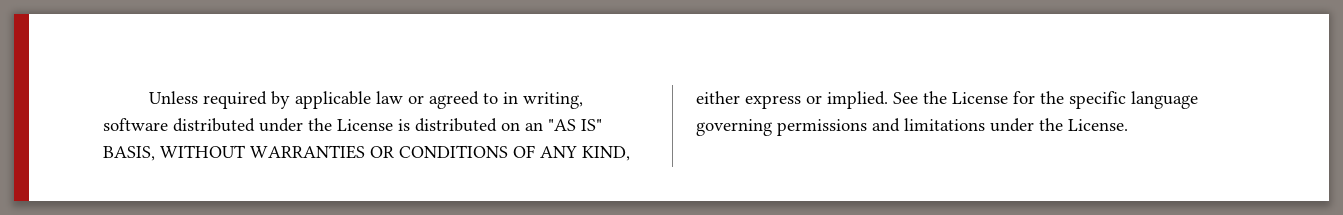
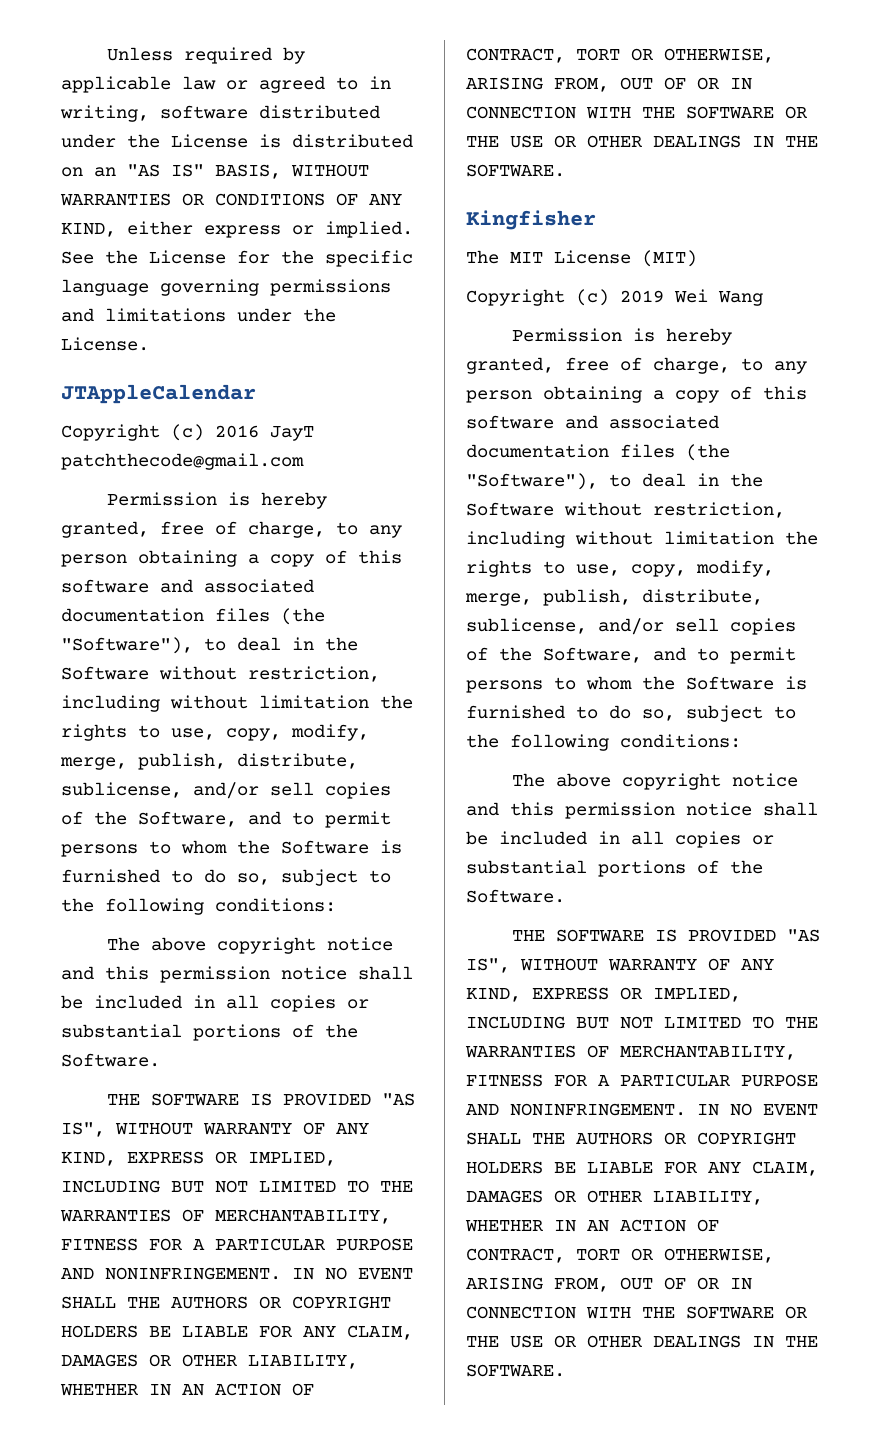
(1128, 125) none -> [61,384,256,404] [61,424,314,441] [61,453,304,470] [107,492,328,509] [61,521,402,538] [61,550,402,567] [61,579,314,593] [61,608,325,625] [61,637,358,654] [61,666,380,682] [61,695,413,712] [61,724,369,741] [60,753,358,770] [61,782,391,799] [61,811,391,828] [61,840,402,857] [61,869,391,886] [61,898,336,915] [107,937,394,954] [61,966,413,983] [61,995,369,1012] [61,1024,358,1041] [61,1053,160,1067] [107,1093,416,1106] [61,1122,369,1137] [61,1151,336,1166] [61,1180,413,1193] [60,1209,391,1224] [61,1238,413,1251] [61,1267,413,1280] [61,1296,391,1309] [61,1325,413,1340] [61,1354,358,1369] [60,1383,314,1396] [466,48,774,63] [466,77,752,92] [466,106,808,119] [466,135,818,148] [466,164,565,177] [466,210,596,230] [466,250,697,267] [466,289,763,306] [512,328,733,345] [466,357,807,374] [466,386,807,403] [466,415,719,429] [466,444,730,461] [466,473,763,490] [466,502,785,518] [466,531,818,548] [466,560,774,577] [465,589,763,606] [466,618,796,635] [466,647,796,664] [466,676,807,693] [466,705,796,722] [466,734,741,751] [512,773,799,790] [466,802,818,819] [466,831,774,848] [466,860,763,877] [466,889,565,903] [512,929,821,942] [466,958,774,973] [466,987,741,1002] [466,1016,818,1029] [465,1045,796,1060] [466,1074,818,1087] [466,1103,818,1116] [466,1132,796,1145] [466,1161,818,1176] [466,1190,763,1205] [465,1219,719,1232] [466,1248,774,1263] [466,1277,752,1292] [466,1306,808,1319] [466,1335,818,1348] [466,1364,565,1377] // JTAppleCalendar // Copyright (c) 2016 JayT patchthecode@gmail.com // Permission is hereby granted, free of charge, to any person obtaining a copy of this software and associated documentation files (the "Software"), to deal in the Software without restriction, including without limitation the rights to use, copy, modify, merge, publish, distribute, sublicense, and/or sell copies of the Software, and to permit persons to whom the Software is furnished to do so, subject to the following conditions: // The above copyright notice and this permission notice shall be included in all copies or substantial portions of the Software. // THE SOFTWARE IS PROVIDED "AS IS", WITHOUT WARRANTY OF ANY KIND, EXPRESS OR IMPLIED, INCLUDING BUT NOT LIMITED TO THE WARRANTIES OF MERCHANTABILITY, FITNESS FOR A PARTICULAR PURPOSE AND NONINFRINGEMENT. IN NO EVENT SHALL THE AUTHORS OR COPYRIGHT HOLDERS BE LIABLE FOR ANY CLAIM, DAMAGES OR OTHER LIABILITY, WHETHER IN AN ACTION OF CONTRACT, TORT OR OTHERWISE, ARISING FROM, OUT OF OR IN CONNECTION WITH THE SOFTWARE OR THE USE OR OTHER DEALINGS IN THE SOFTWARE. // Kingfisher // The MIT License (MIT) // Copyright (c) 2019 Wei Wang // Permission is hereby granted, free of charge, to any person obtaining a copy of this software and associated documentation files (the "Software"), to deal in the Software without restriction, including without limitation the rights to use, copy, modify, merge, publish, distribute, sublicense, and/or sell copies of the Software, and to permit persons to whom the Software is furnished to do so, subject to the following conditions: // The above copyright notice and this permission notice shall be included in all copies or substantial portions of the Software. // THE SOFTWARE IS PROVIDED "AS IS", WITHOUT WARRANTY OF ANY KIND, EXPRESS OR IMPLIED, INCLUDING BUT NOT LIMITED TO THE WARRANTIES OF MERCHANTABILITY, FITNESS FOR A PARTICULAR PURPOSE AND NONINFRINGEMENT. IN NO EVENT SHALL THE AUTHORS OR COPYRIGHT HOLDERS BE LIABLE FOR ANY CLAIM, DAMAGES OR OTHER LIABILITY, WHETHER IN AN ACTION OF CONTRACT, TORT OR OTHERWISE, ARISING FROM, OUT OF OR IN CONNECTION WITH THE SOFTWARE OR THE USE OR OTHER DEALINGS IN THE SOFTWARE.

